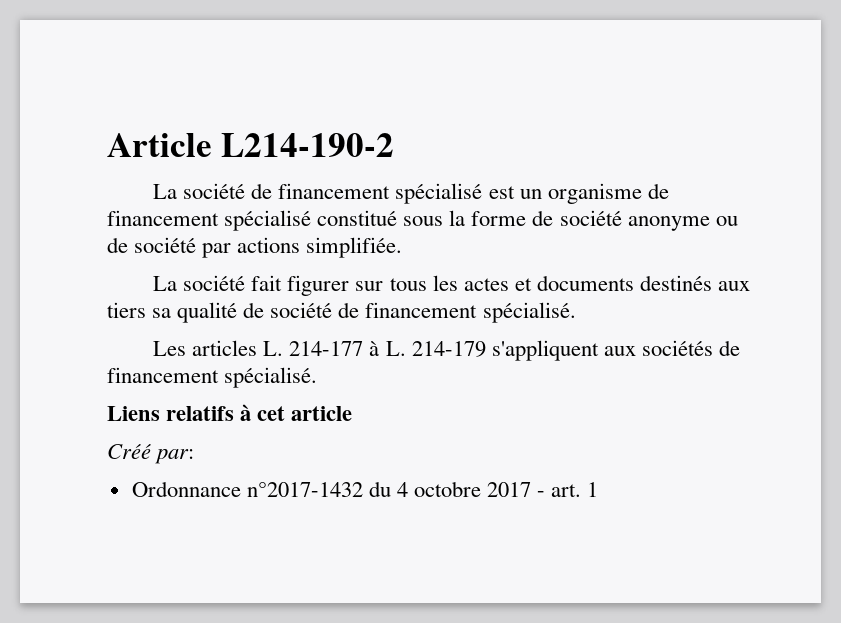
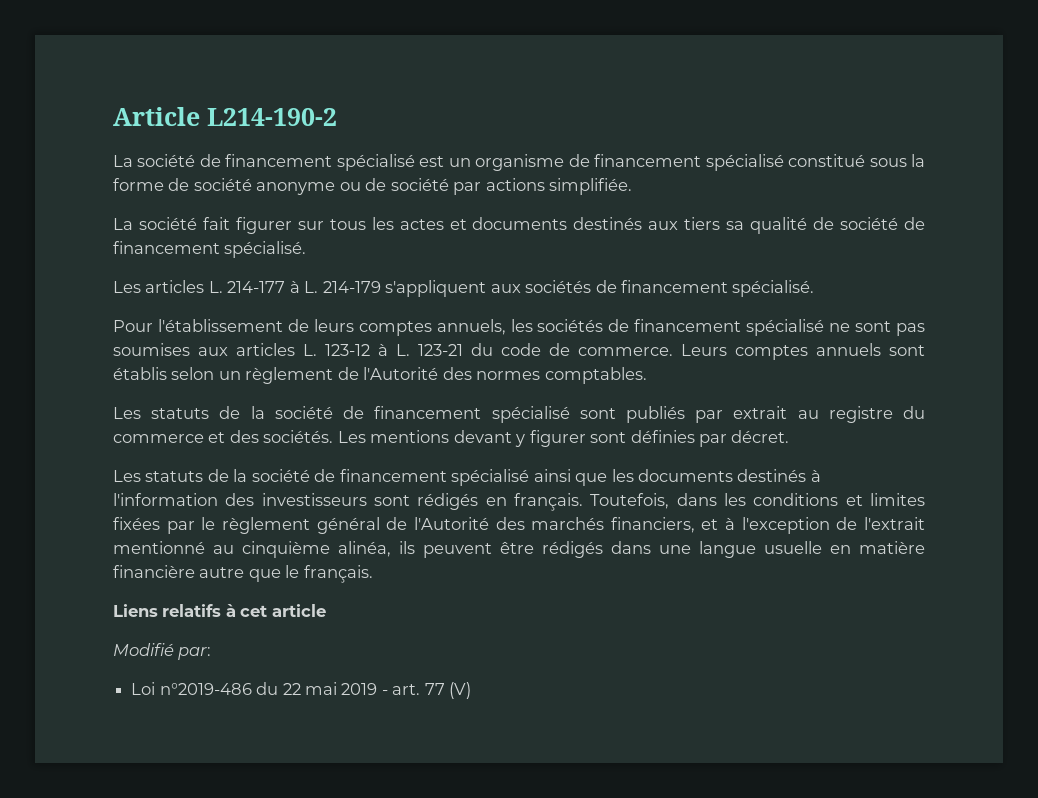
(318, 377) none -> [113,319,925,336] [113,343,925,360] [113,367,647,384] [113,406,925,423] [113,430,790,447] [113,469,821,486] [113,493,926,511] [113,517,925,534] [113,541,925,558] [113,565,373,583] // Pour l'établissement de leurs comptes annuels, les sociétés de financement spécialisé ne sont pas soumises aux articles L. 123-12 à L. 123-21 du code de commerce. Leurs comptes annuels sont établis selon un règlement de l'Autorité des normes comptables. // Les statuts de la société de financement spécialisé sont publiés par extrait au registre du commerce et des sociétés. Les mentions devant y figurer sont définies par décret. // Les statuts de la société de financement spécialisé ainsi que les documents destinés à l'information des investisseurs sont rédigés en français. Toutefois, dans les conditions et limites fixées par le règlement général de l'Autorité des marchés financiers, et à l'exception de l'extrait mentionné au cinquième alinéa, ils peuvent être rédigés dans une langue usuelle en matière financière autre que le français.
[107,444,151,459] Créé -> [113,643,174,656] Modifié
[131,481,599,497] Ordonnance n°2017-1432 du 4 octobre 2017 - art. 1 -> [131,682,472,699] Loi n°2019-486 du 22 mai 2019 - art. 77 (V)

